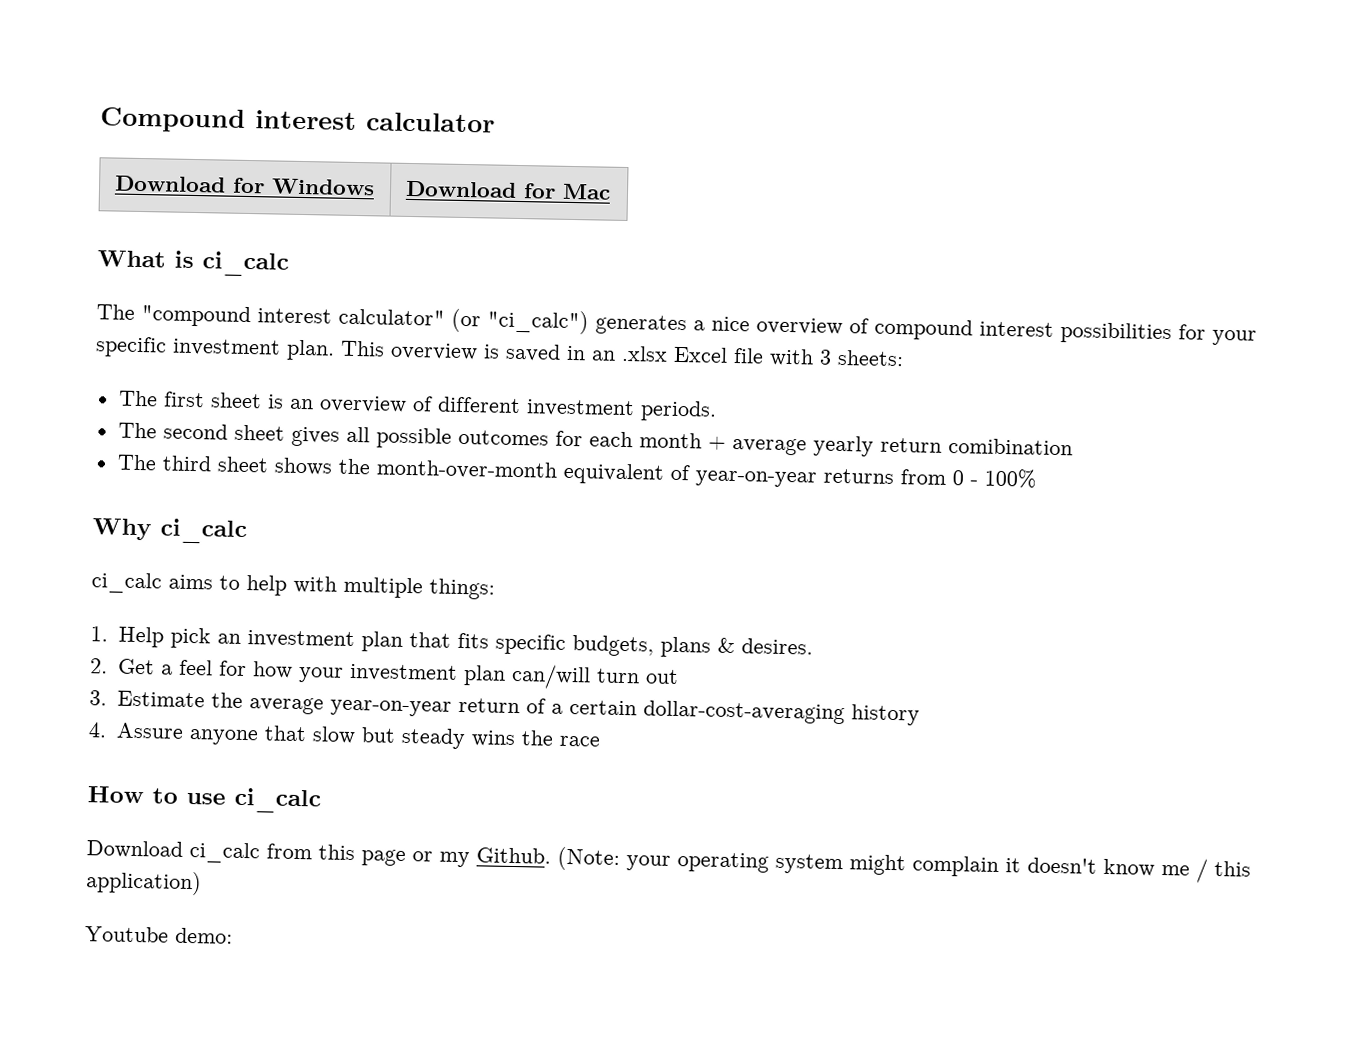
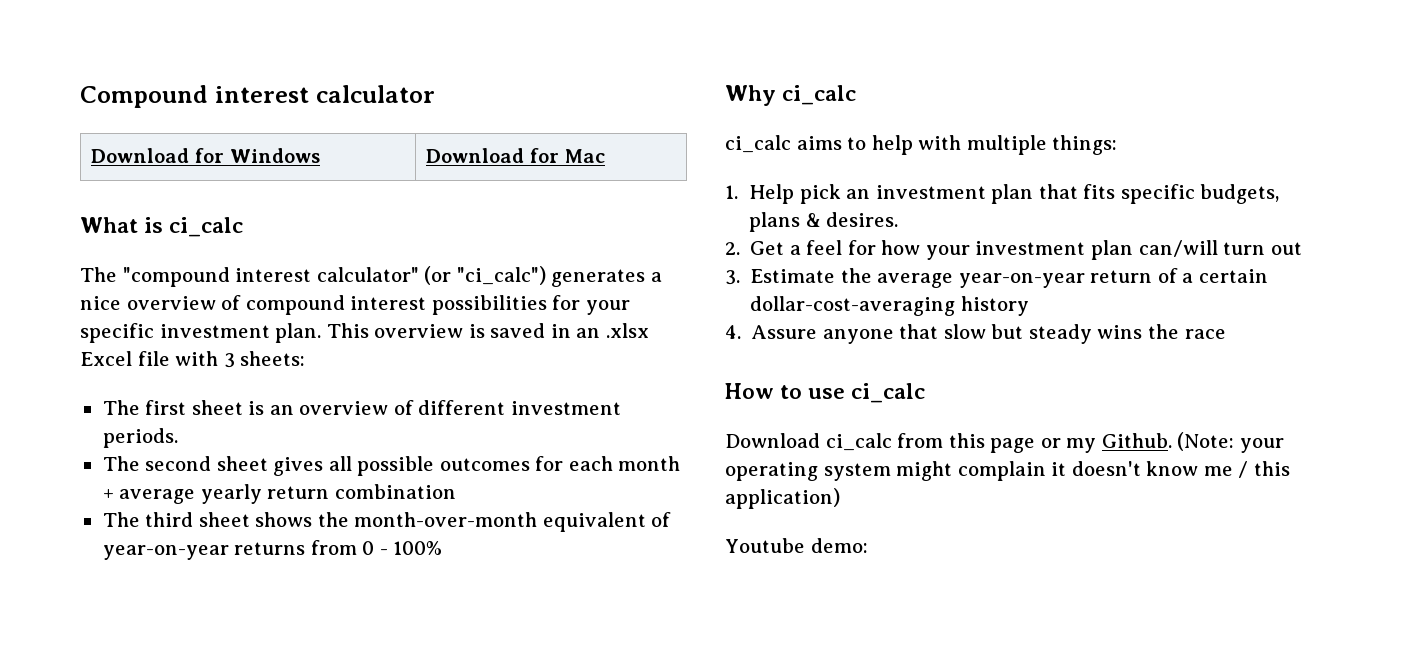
[947,437,1073,456] comibination -> [334,484,456,499] combination

